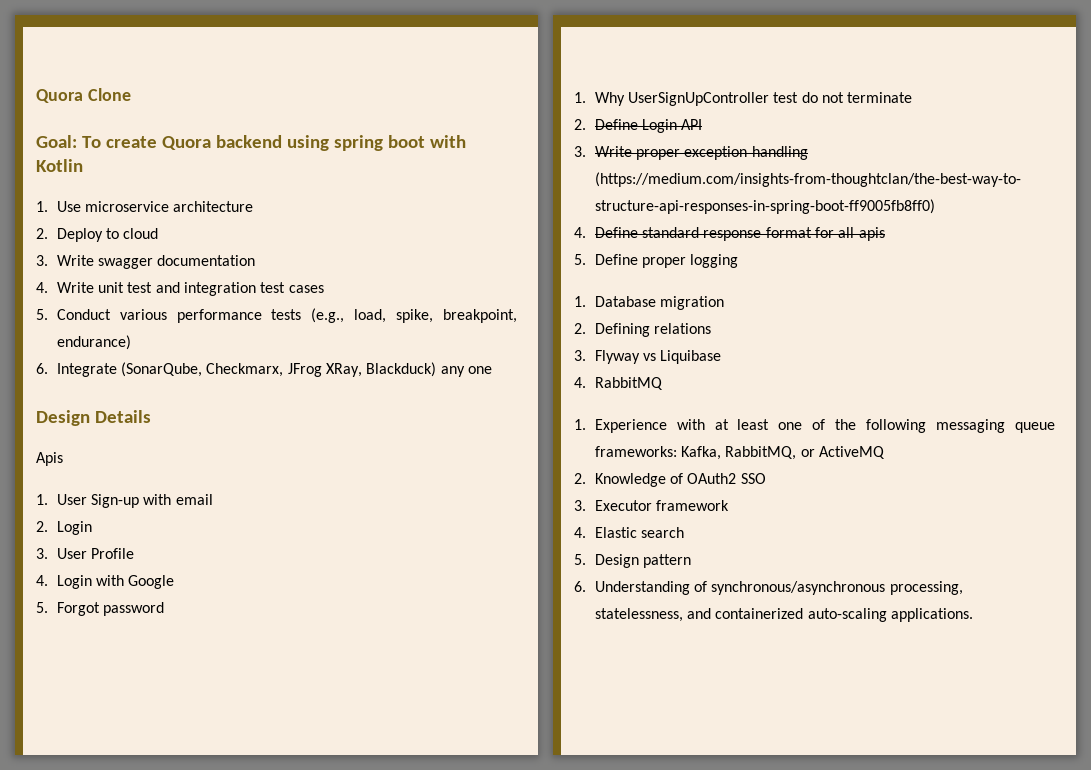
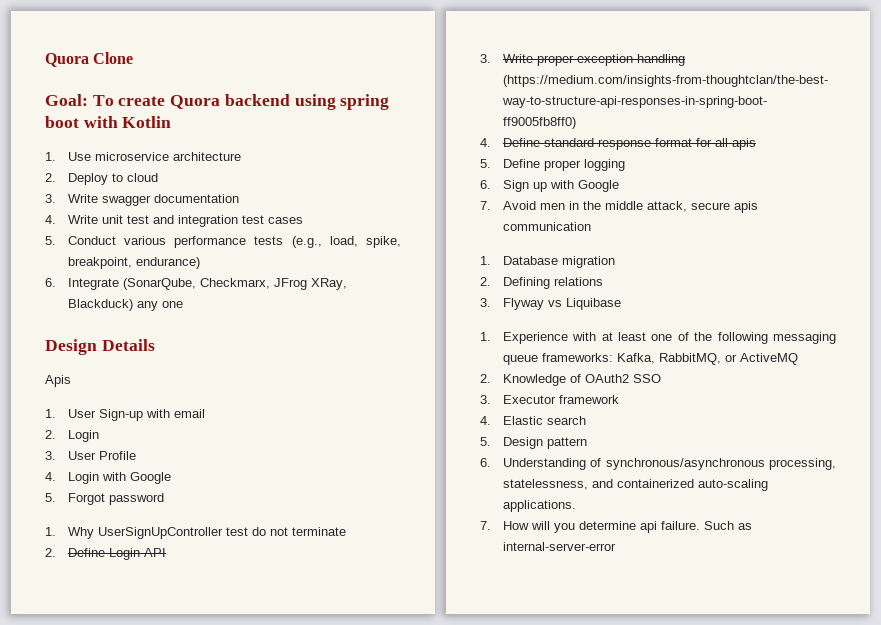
(739, 261) none -> [480,180,619,192] [480,201,758,213] [502,222,591,231] // 6. Sign up with Google // 7. Avoid men in the middle attack, secure apis communication
[574,377,663,390] // 4. RabbitMQ -> (621, 304) none
(974, 615) none -> [480,521,752,533] [502,542,616,551] // 7. How will you determine api failure. Such as internal-server-error

